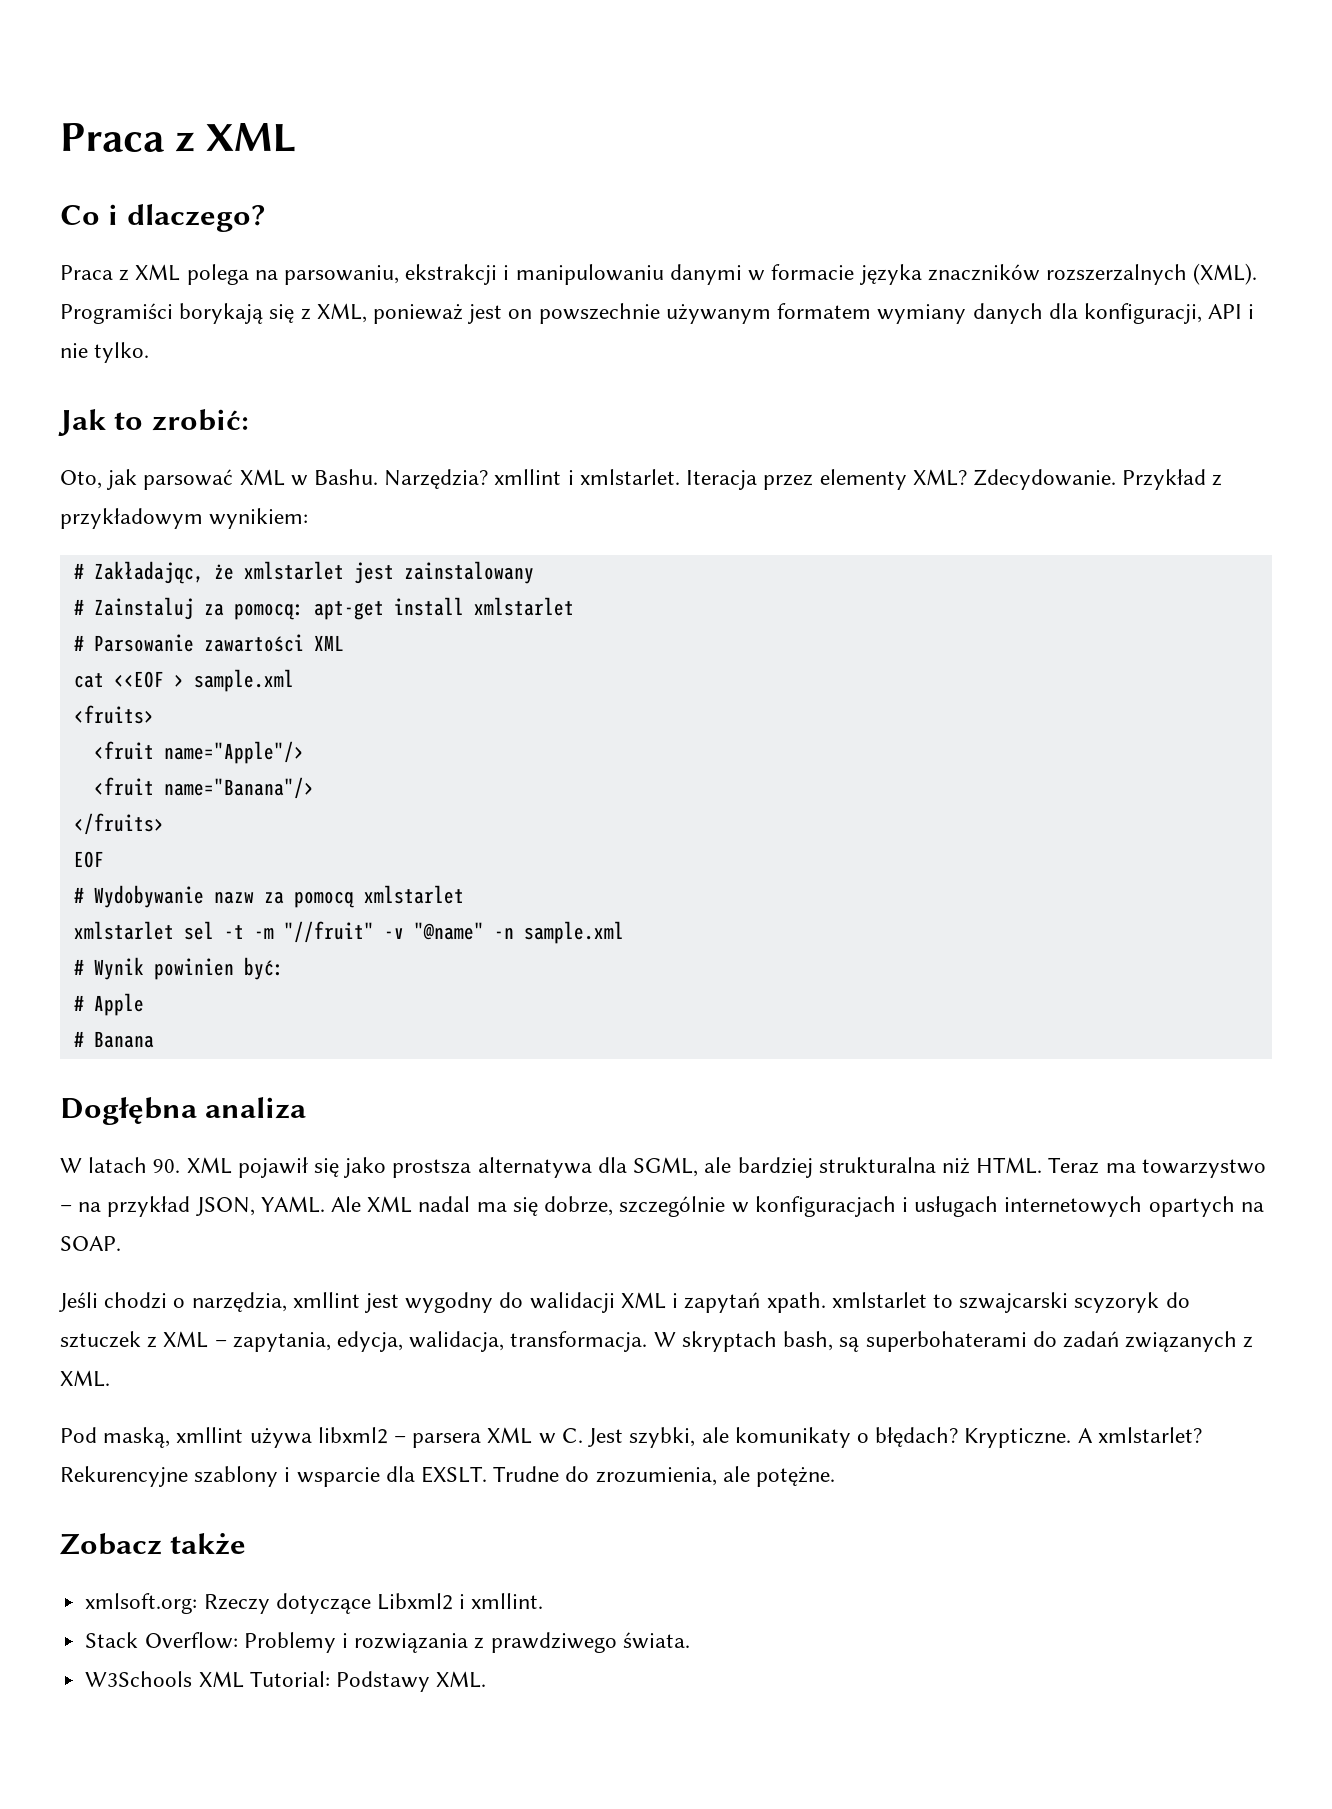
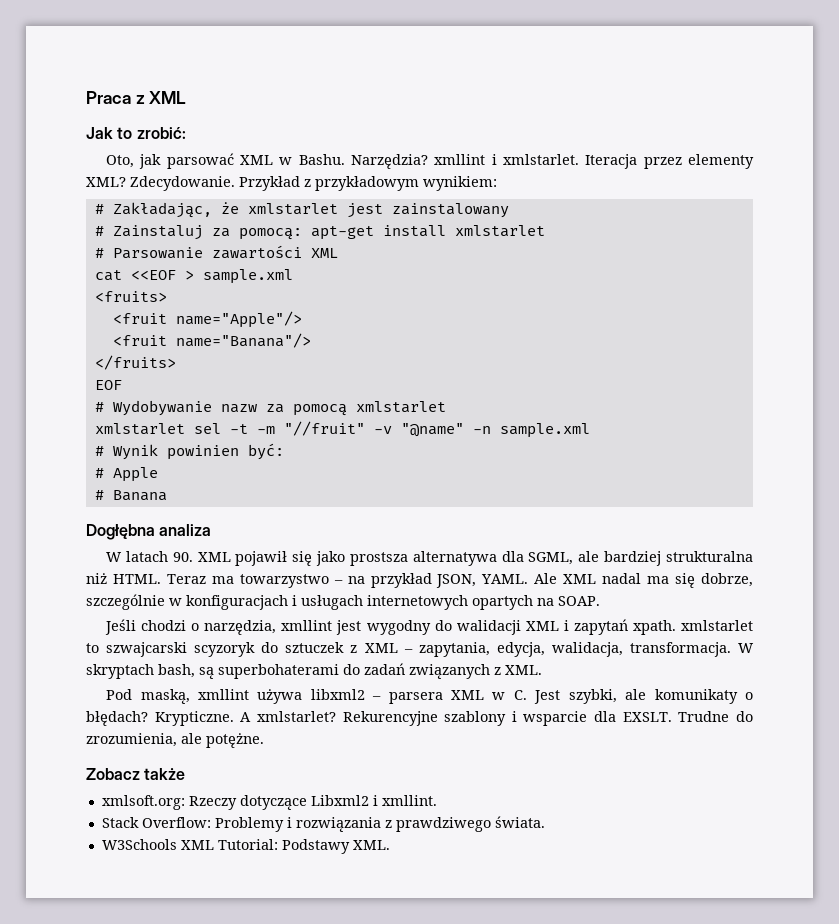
[60,123,297,152] [60,204,265,232] [60,263,1258,285] [60,303,1255,324] [60,342,150,363] Praca z XML // Co i dlaczego? // Praca z XML polega na parsowaniu, ekstrakcji i manipulowaniu danymi w formacie języka znaczników rozszerzalnych (XML). Programiści borykają się z XML, ponieważ jest on powszechnie używanym formatem wymiany danych dla konfiguracji, API i nie tylko. -> [86,91,187,104] Praca z XML

